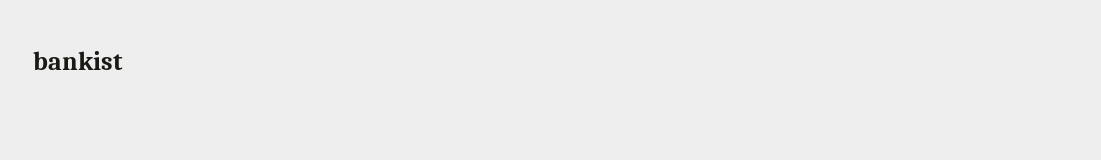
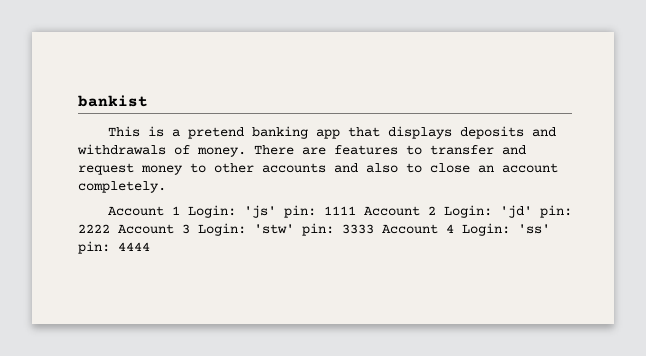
(123, 60) none -> [107,126,556,139] [77,144,526,157] [78,163,558,175] [78,181,166,193] [107,205,572,218] [78,223,550,236] [78,241,150,254] // This is a pretend banking app that displays deposits and withdrawals of money. There are features to transfer and request money to other accounts and also to close an account completely. // Account 1 Login: 'js' pin: 1111 Account 2 Login: 'jd' pin: 2222 Account 3 Login: 'stw' pin: 3333 Account 4 Login: 'ss' pin: 4444

